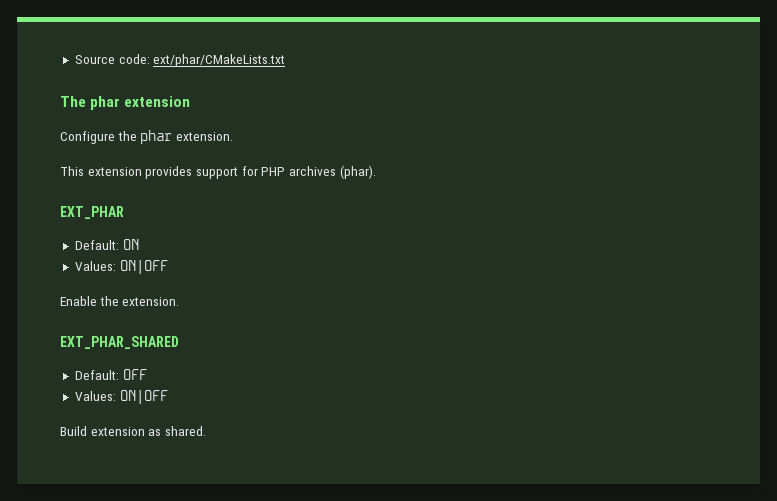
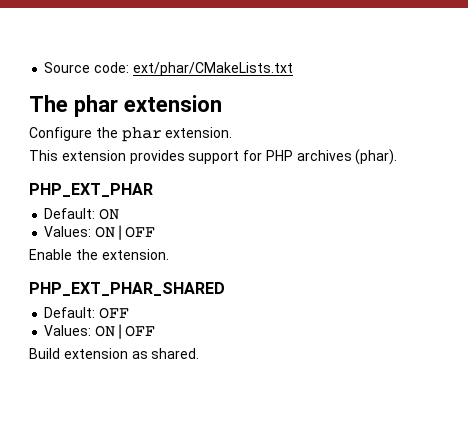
[60,206,124,219] EXT_PHAR -> [29,183,153,197] PHP_EXT_PHAR
[60,336,179,349] EXT_PHAR_SHARED -> [29,282,225,296] PHP_EXT_PHAR_SHARED

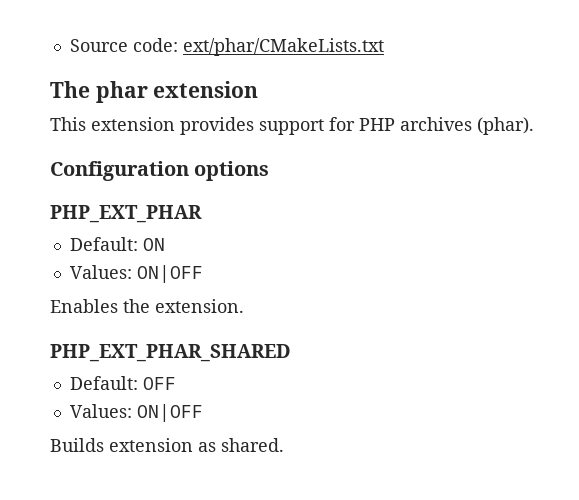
[29,127,233,142] // Configure the phar extension. -> (259, 89) none
(398, 157) none -> [50,161,270,181] // Configuration options
[29,249,72,260] Enable -> [50,299,118,313] Enables
[29,348,60,359] Build -> [50,438,104,452] Builds

